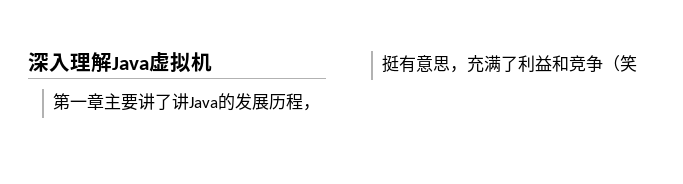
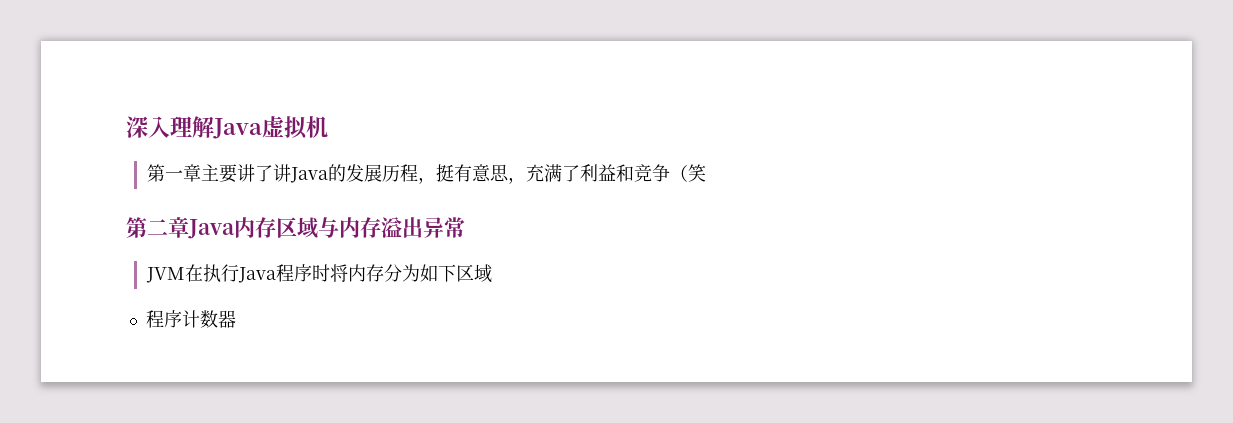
(638, 63) none -> [126,217,465,239] [145,264,492,283] [145,310,236,328] // 第二章Java内存区域与内存溢出异常 // JVM在执行Java程序时将内存分为如下区域 // 程序计数器

